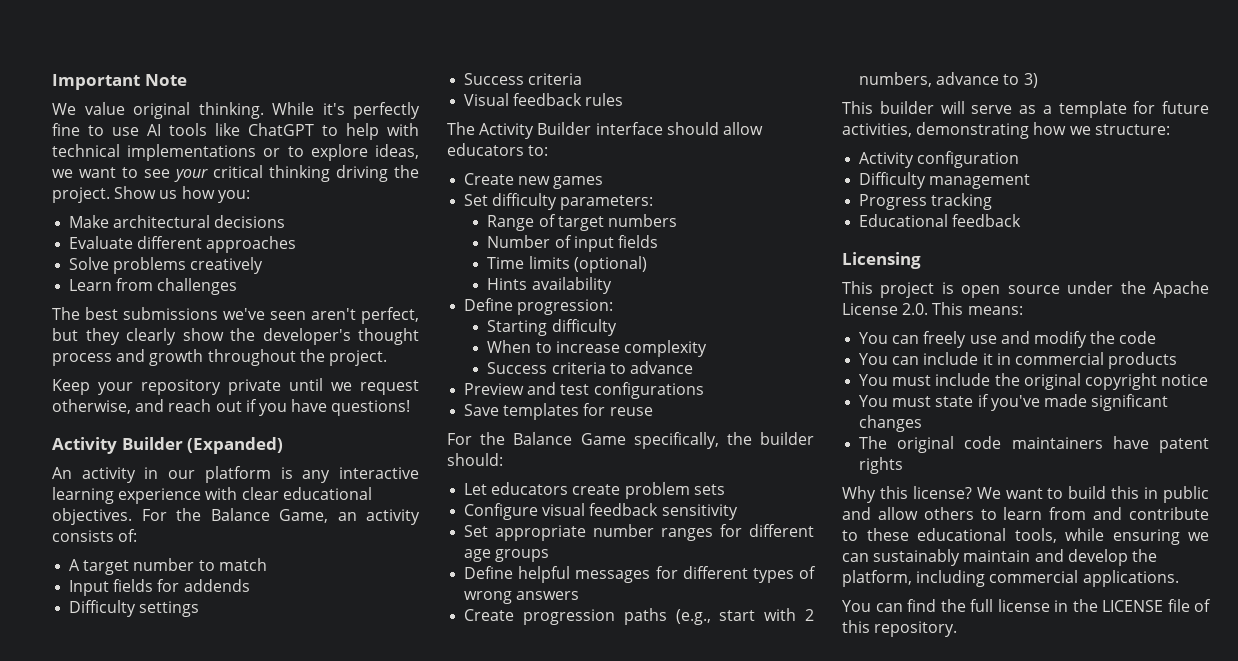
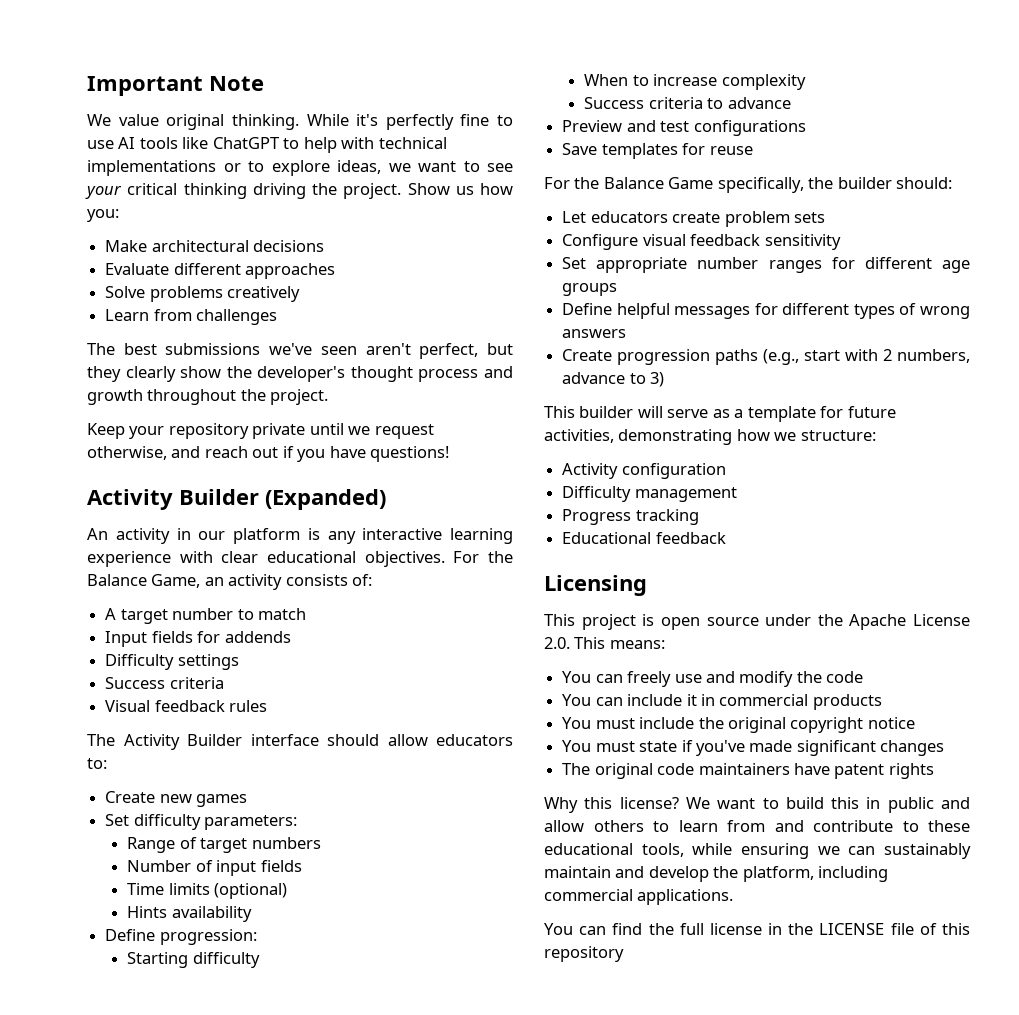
[874,621,958,637] repository. -> [544,946,624,962] repository

